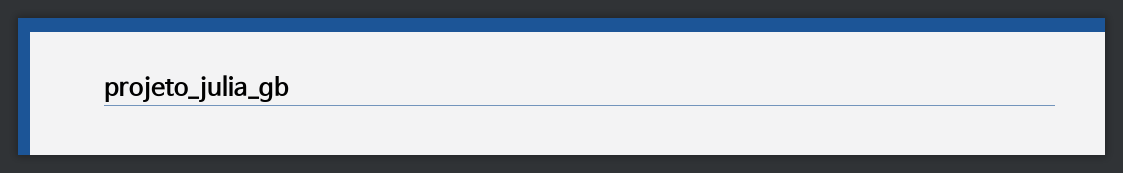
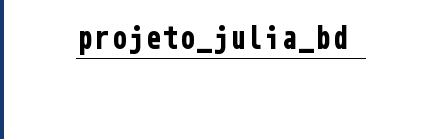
[104,75,289,103] projeto_julia_gb -> [76,25,348,55] projeto_julia_bd

